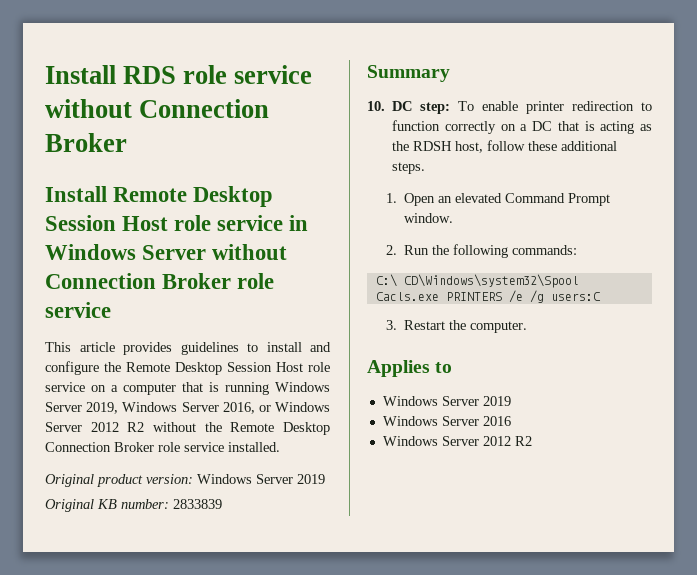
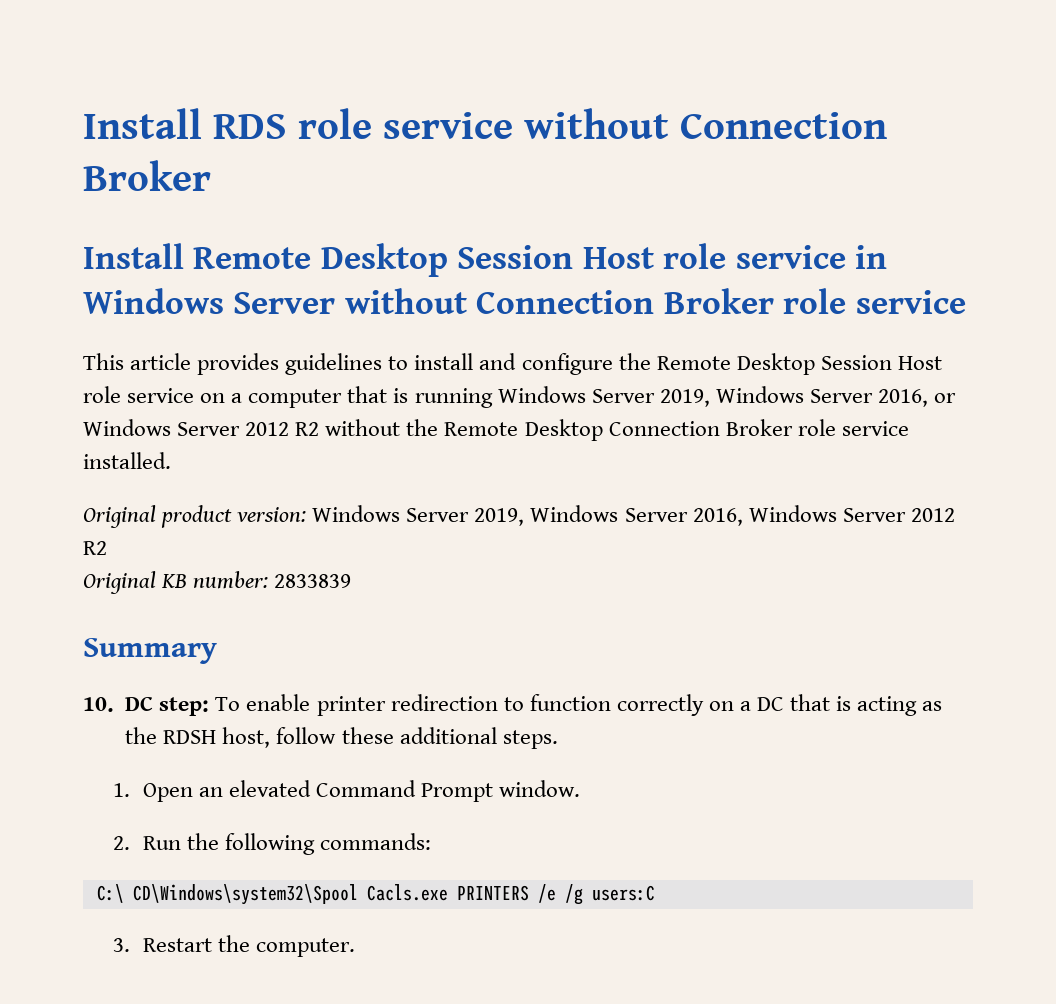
[297,474,325,484] 2019 -> [474,505,955,526] [83,541,107,555] 2019, Windows Server 2016, Windows Server 2012 R2
[367,360,453,377] [382,396,511,406] [382,416,511,426] [382,436,532,446] // Applies to // Windows Server 2019 // Windows Server 2016 // Windows Server 2012 R2 -> (355, 947) none

